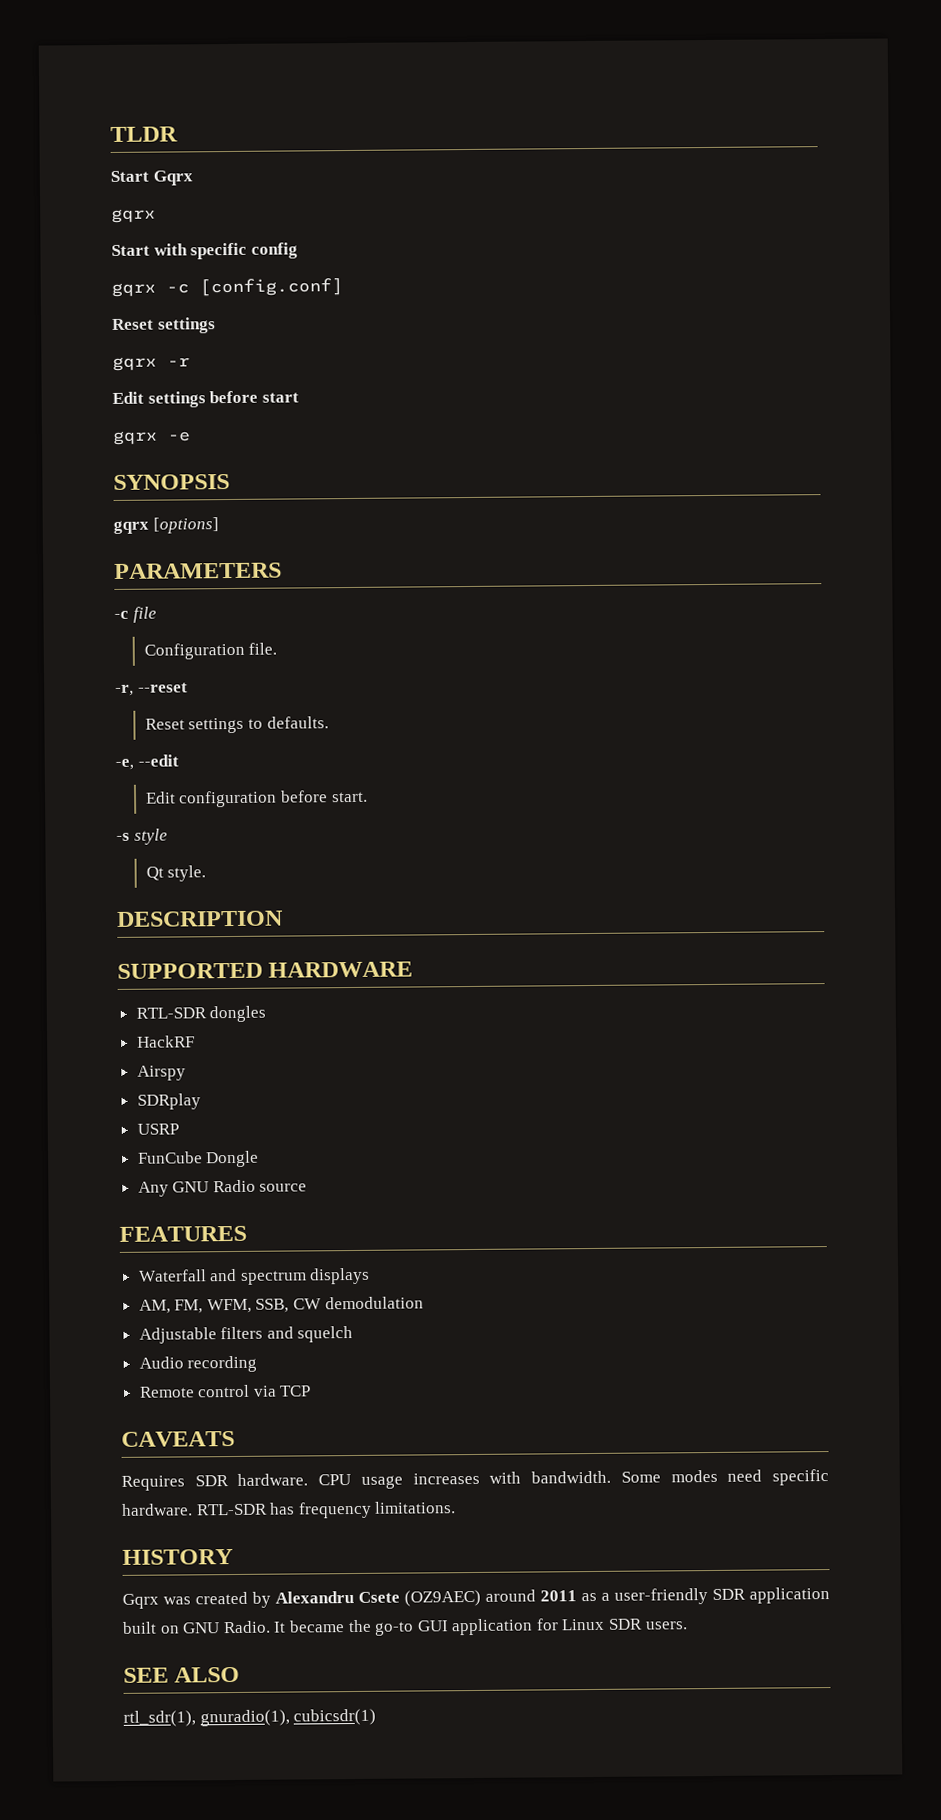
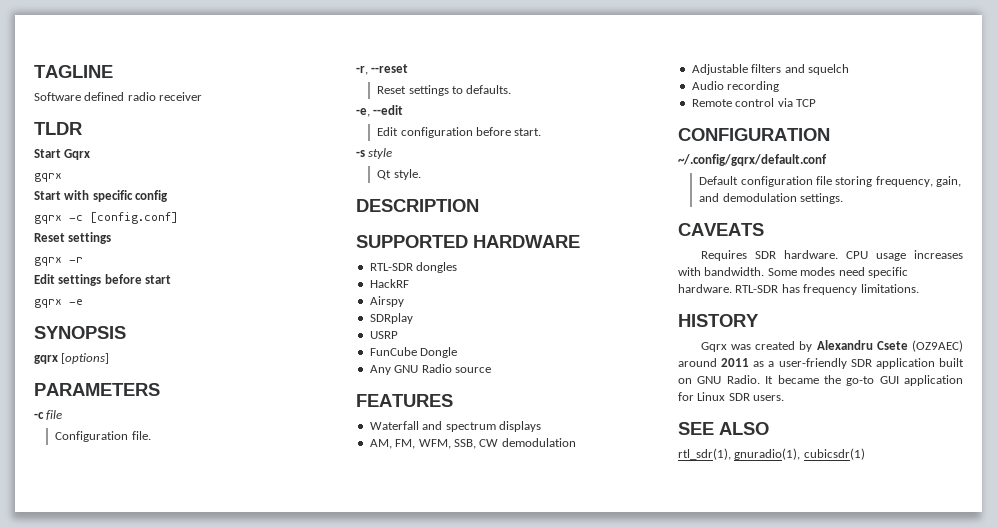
(110, 134) none -> [34,65,113,78] [34,92,203,101] TAGLINE // Software defined radio receiver //
(312, 1391) none -> [678,128,830,141] [678,154,827,166] [699,176,962,187] [699,193,843,204] // CONFIGURATION // ~/.config/gqrx/default.conf // Default configuration file storing frequency, gain, and demodulation settings.

